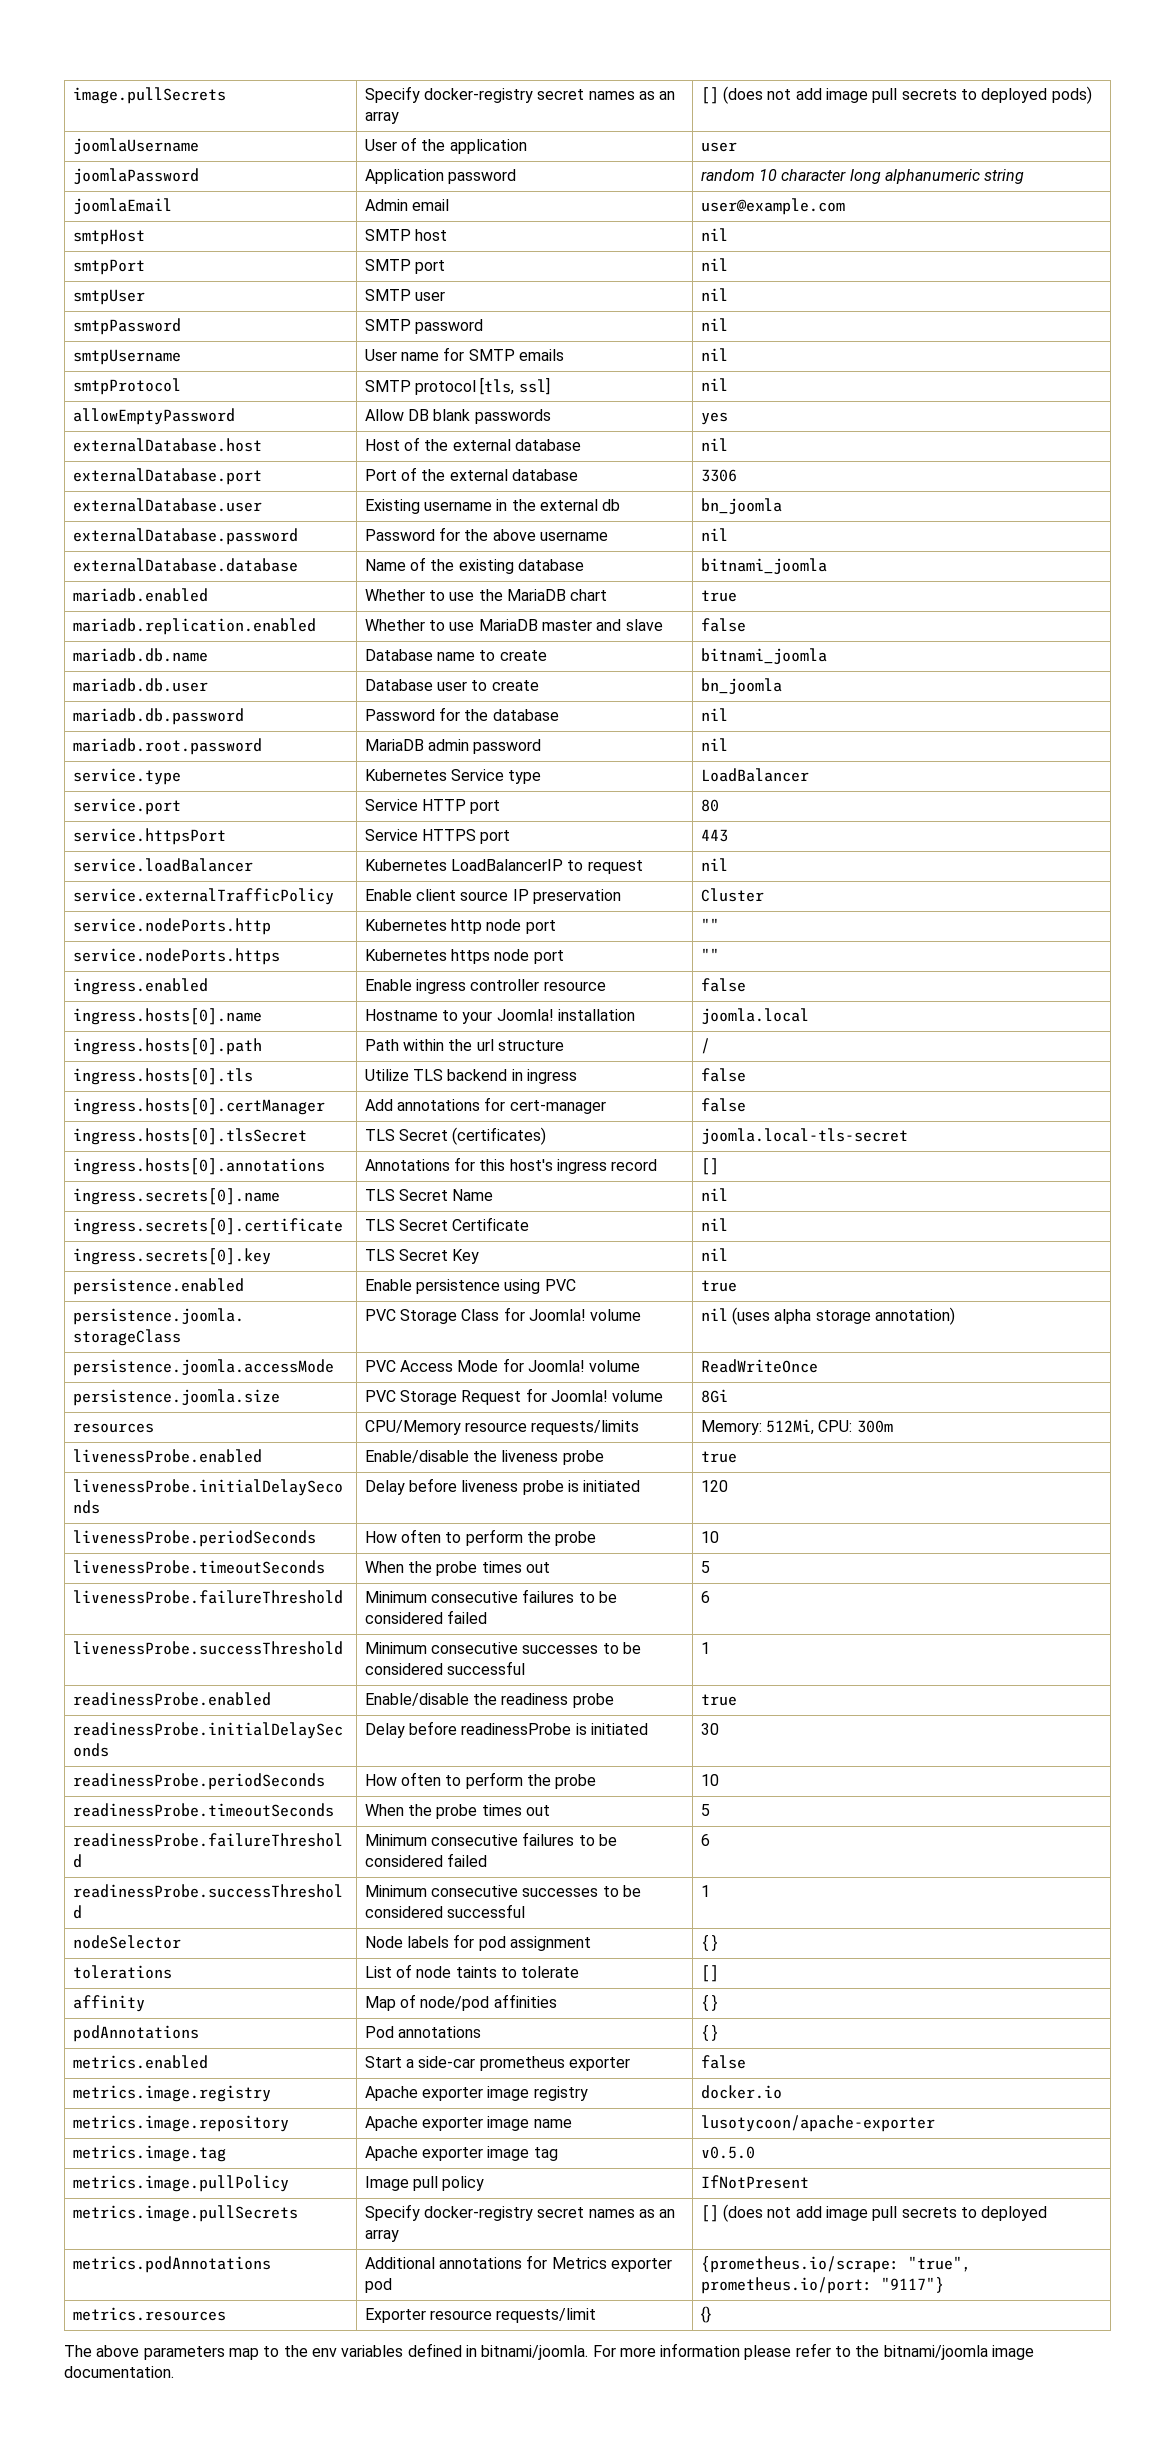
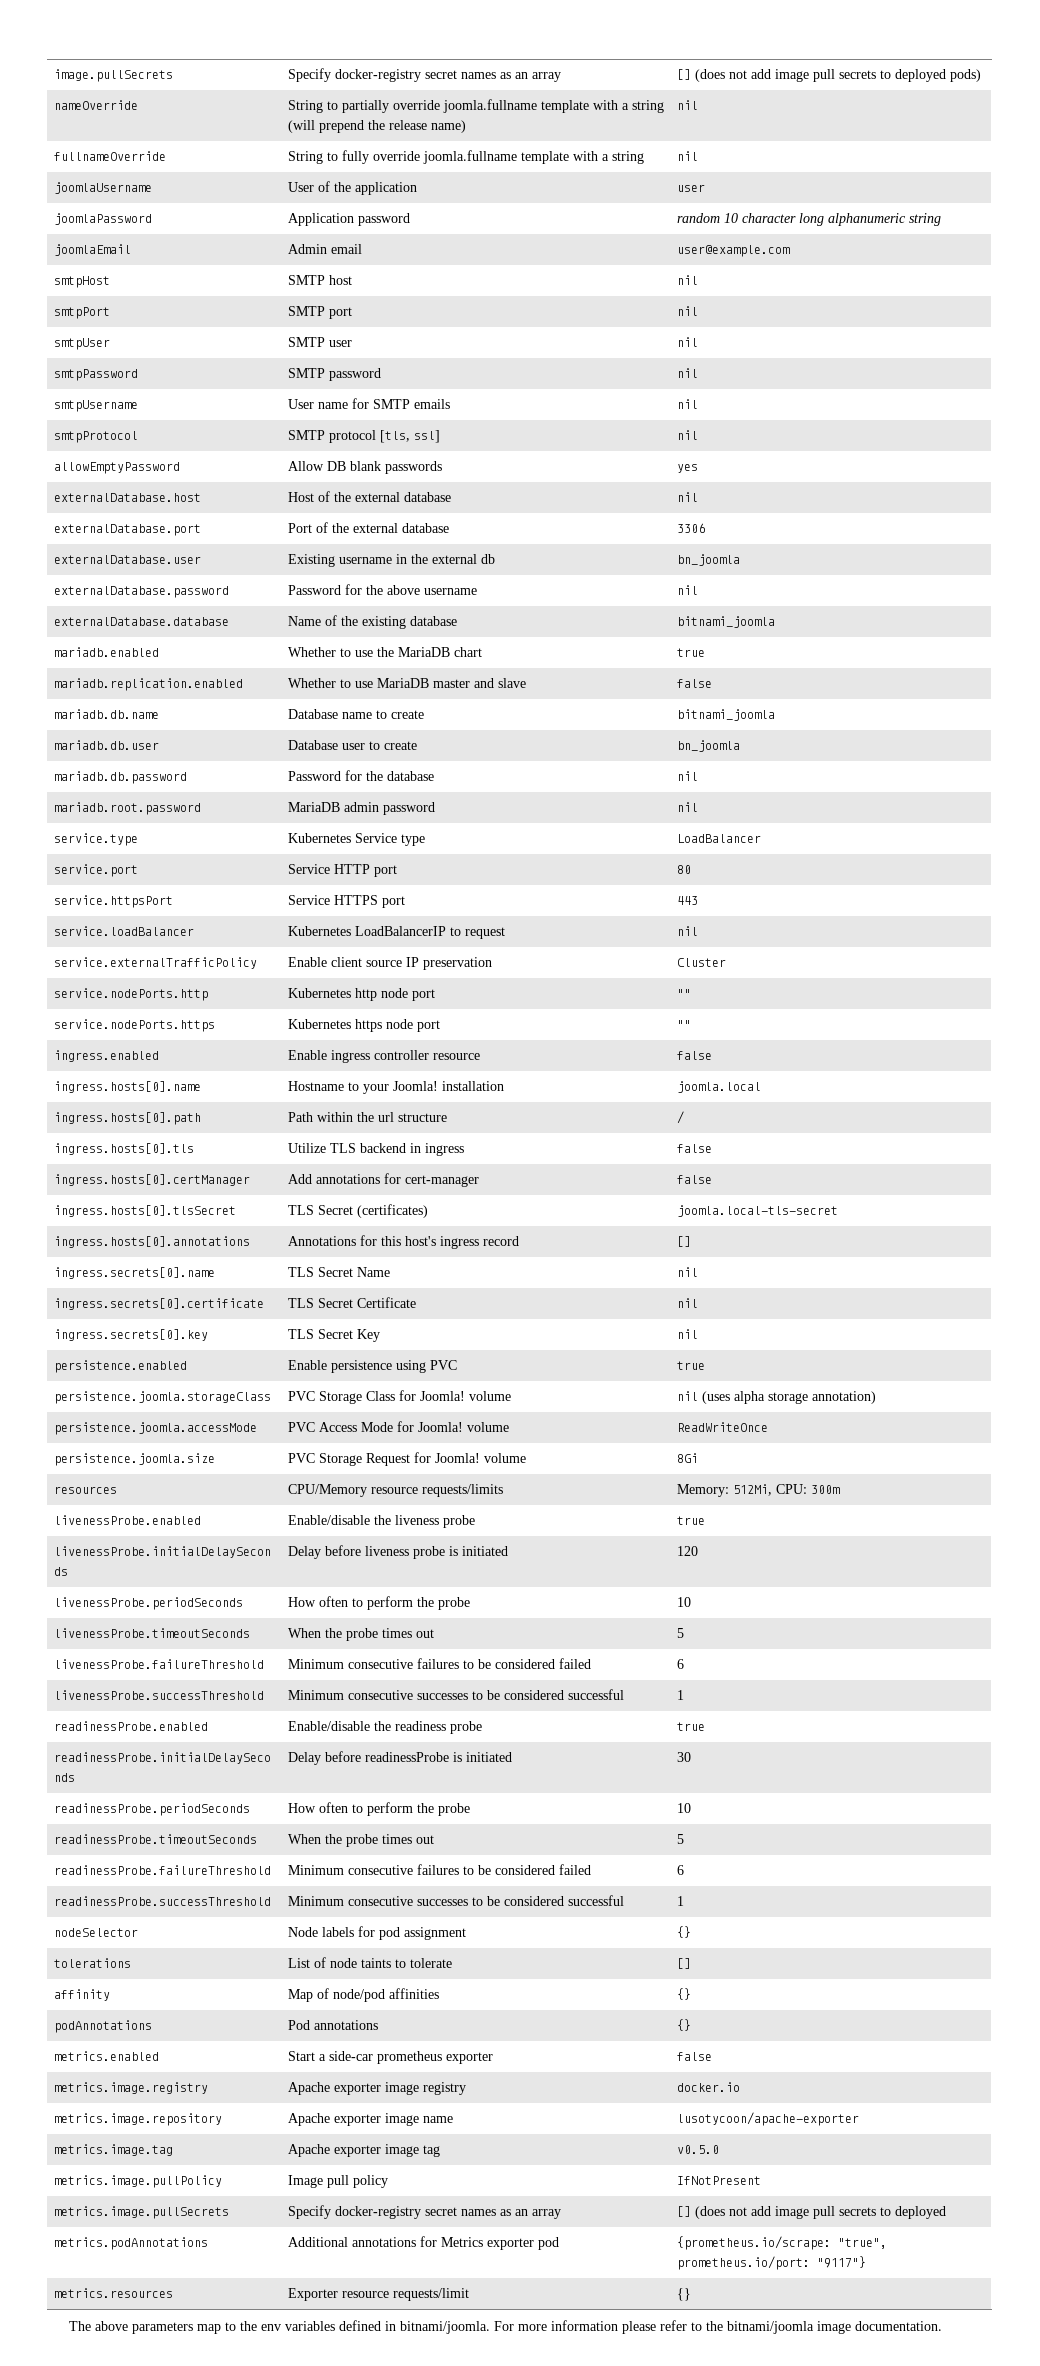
(1092, 95) none -> [53,100,138,110] [287,99,664,113] [287,120,466,133] [676,100,698,110] [53,151,166,161] [287,150,644,164] [676,151,698,161] // nameOverride | String to partially override joomla.fullname template with a string (will prepend the release name) | nil // fullnameOverride | String to fully override joomla.fullname template with a string | nil

